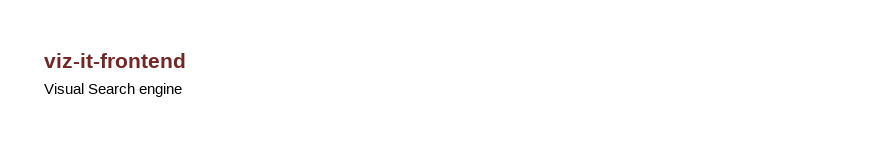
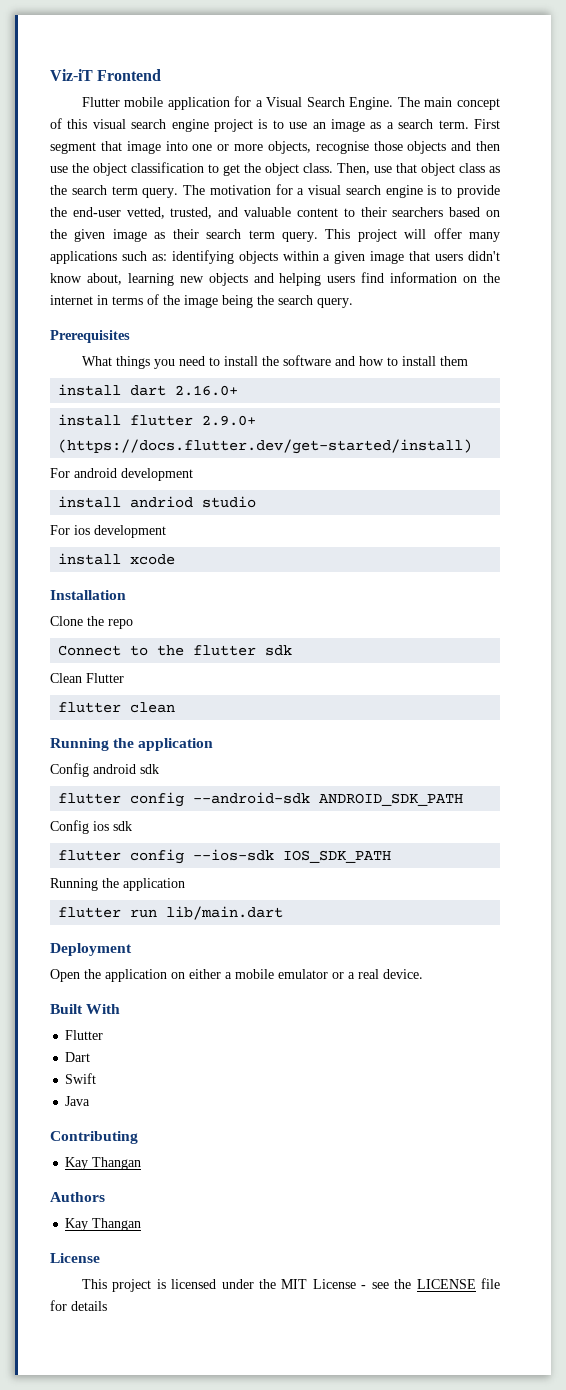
[44,53,186,68] [44,83,183,97] viz-it-frontend // Visual Search engine -> [50,69,162,81] [81,96,500,110] [50,118,500,132] [50,141,500,154] [50,162,500,176] [50,184,501,198] [50,207,500,219] [50,228,501,242] [50,250,501,264] [50,272,501,286] [50,294,353,308] [50,330,130,343] [81,355,468,369] [58,384,239,396] [58,414,257,426] [58,439,473,454] [50,468,193,481] [58,496,257,508] [50,525,166,538] [58,553,176,565] [50,590,126,600] [50,616,133,629] [58,645,293,656] [50,673,124,683] [58,702,176,713] [50,738,214,751] [50,763,159,777] [58,792,464,807] [50,820,132,834] [58,849,392,864] [50,878,185,891] [58,906,284,920] [50,943,132,956] [50,969,423,982] [50,1004,121,1014] [65,1030,104,1040] [65,1052,91,1062] [65,1073,97,1084] [65,1096,91,1106] [50,1131,138,1144] [65,1157,142,1170] [50,1192,105,1202] [65,1218,142,1231] [50,1253,100,1263] [81,1278,501,1292] [50,1300,107,1311] Viz-iT Frontend // Flutter mobile application for a Visual Search Engine. The main concept of this visual search engine project is to use an image as a search term. First segment that image into one or more objects, recognise those objects and then use the object classification to get the object class. Then, use that object class as the search term query. The motivation for a visual search engine is to provide the end-user vetted, trusted, and valuable content to their searchers based on the given image as their search term query. This project will offer many applications such as: identifying objects within a given image that users didn't know about, learning new objects and helping users find information on the internet in terms of the image being the search query. // Prerequisites // What things you need to install the software and how to install them // install dart 2.16.0+ // install flutter 2.9.0+ (https://docs.flutter.dev/get-started/install) // For android development // install andriod studio // For ios development // install xcode // Installation // Clone the repo // Connect to the flutter sdk // Clean Flutter // flutter clean // Running the application // Config android sdk // flutter config --android-sdk ANDROID_SDK_PATH // Config ios sdk // flutter config --ios-sdk IOS_SDK_PATH // Running the application // flutter run lib/main.dart // Deployment // Open the application on either a mobile emulator or a real device. // Built With // Flutter // Dart // Swift // Java // Contributing // Kay Thangan // Authors // Kay Thangan // License // This project is licensed under the MIT License - see the LICENSE file for details

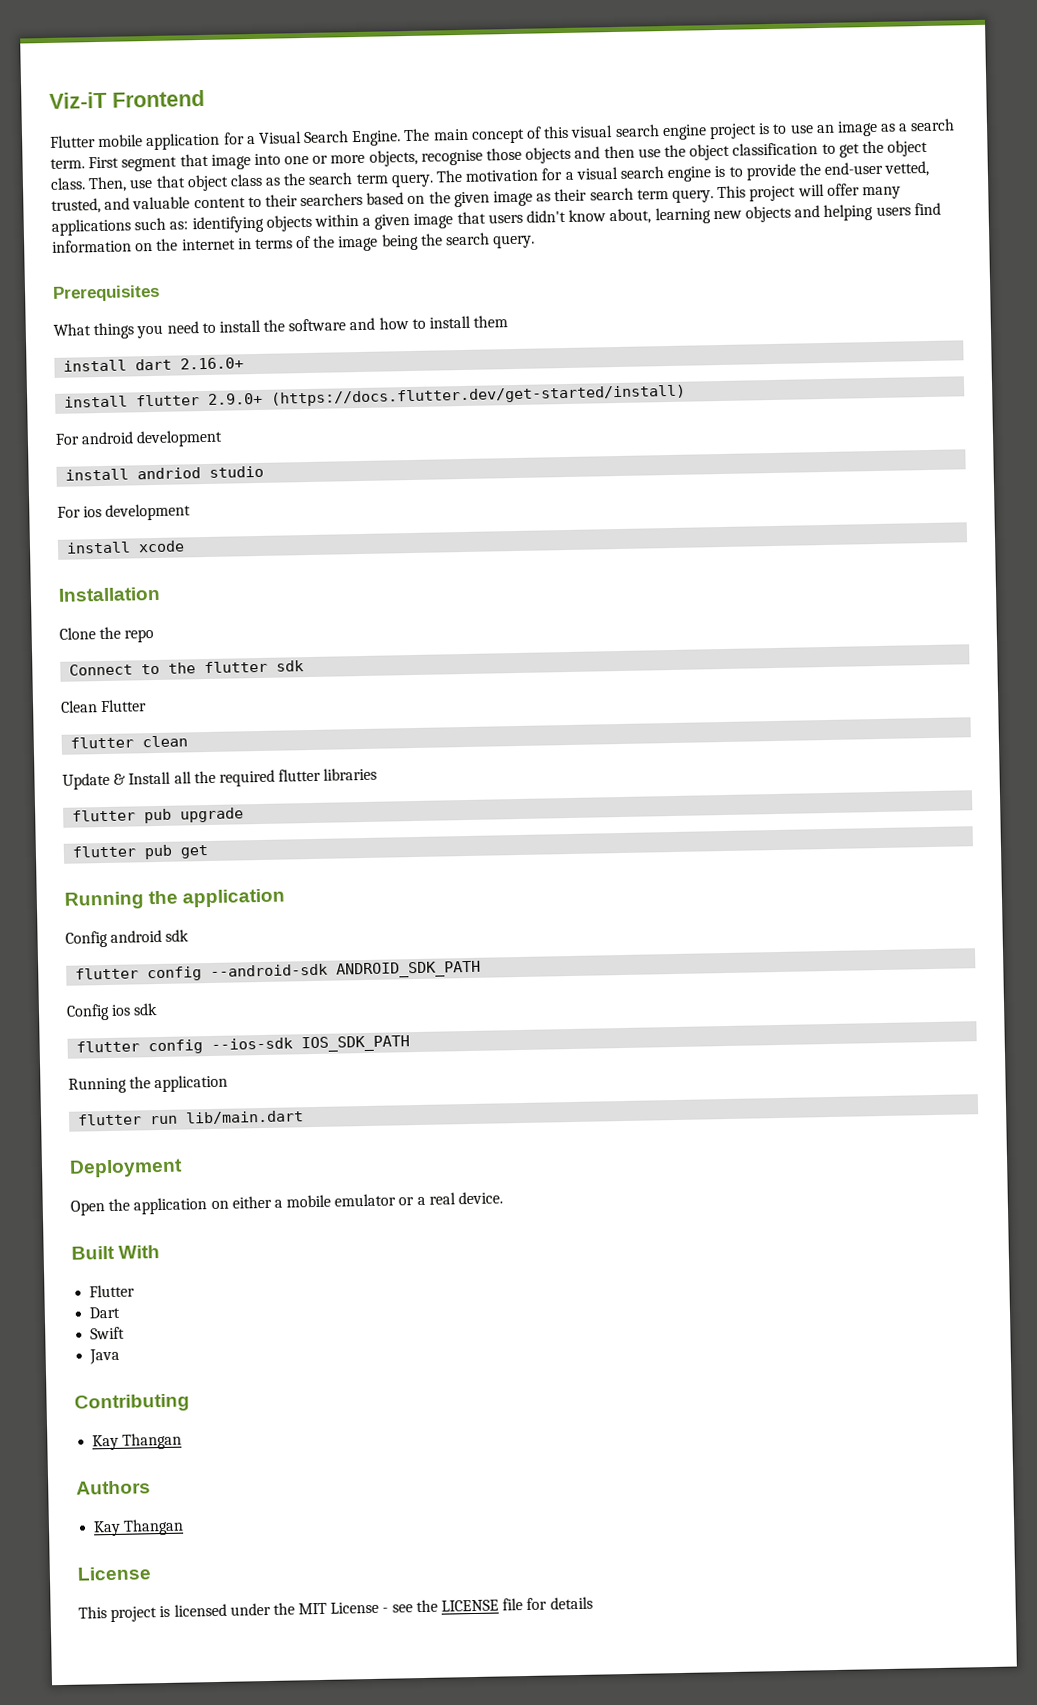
(176, 707) none -> [62,767,378,790] [72,807,245,824] [72,844,210,860] // Update & Install all the required flutter libraries // flutter pub upgrade // flutter pub get

